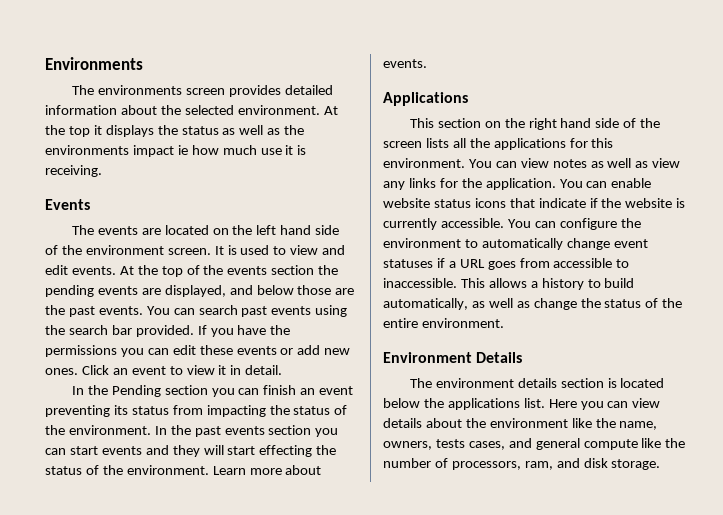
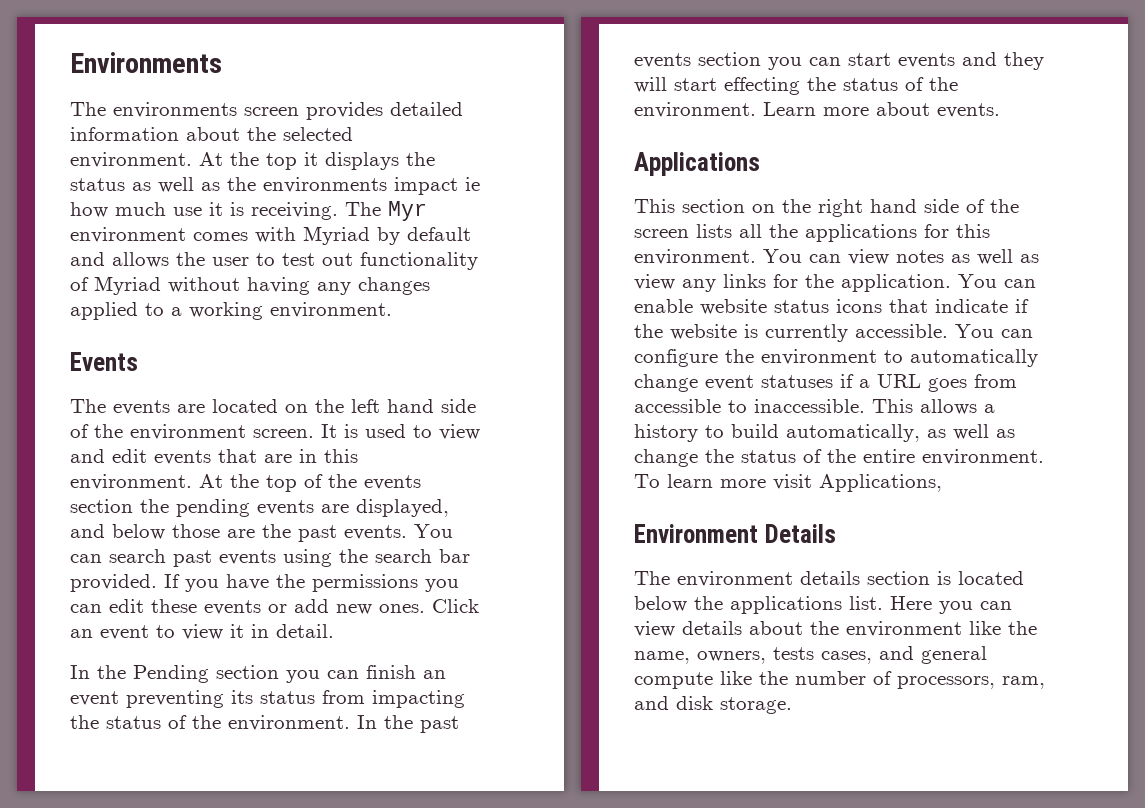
(102, 171) none -> [345,201,427,221] [70,226,471,245] [70,252,478,270] [70,276,430,295] [70,302,392,320] The Myr environment comes with Myriad by default and allows the user to test out functionality of Myriad without having any changes applied to a working environment.
[71,266,116,275] events. -> [154,449,358,465] [70,474,192,490] events that are in this environment.
(504, 323) none -> [634,474,942,492] To learn more visit Applications,

